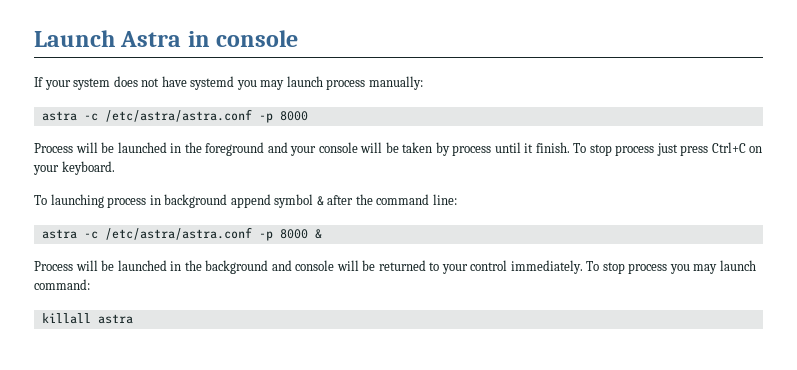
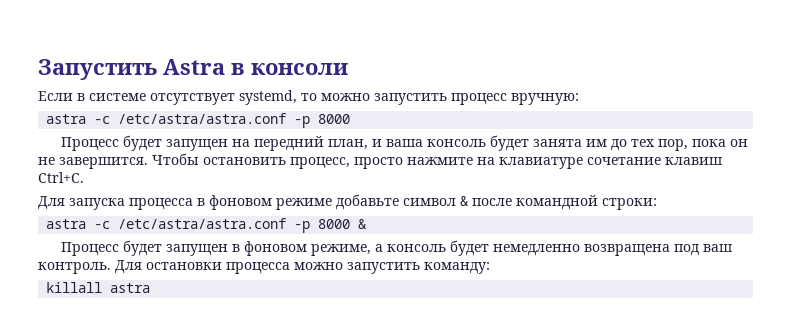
[34,30,299,47] [34,76,423,90] Launch Astra in console // If your system does not have systemd you may launch process manually: -> [38,59,348,80] [38,90,579,105] Запустить Astra в консоли // Если в системе отсутствует systemd, то можно запустить процесс вручную:
[34,142,763,156] [33,161,115,175] [34,194,457,208] Process will be launched in the foreground and your console will be taken by process until it finish. To stop process just press Ctrl+C on your keyboard. // To launching process in background append symbol & after the command line: -> [60,135,748,151] [38,153,722,169] [38,172,84,183] [38,194,657,210] Процесс будет запущен на передний план, и ваша консоль будет занята им до тех пор, пока он не завершится. Чтобы остановить процесс, просто нажмите на клавиатуре сочетание клавиш Ctrl+C. // Для запуска процесса в фоновом режиме добавьте символ & после командной строки:
[34,260,756,274] [34,279,90,290] Process will be launched in the background and console will be returned to your control immediately. To stop process you may launch command: -> [60,240,732,256] [38,260,490,274] Процесс будет запущен в фоновом режиме, а консоль будет немедленно возвращена под ваш контроль. Для остановки процесса можно запустить команду:

